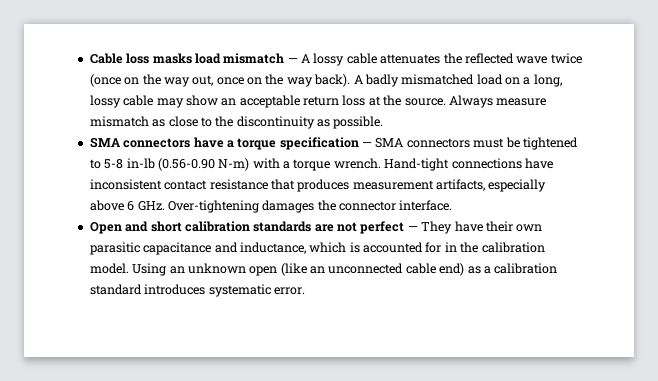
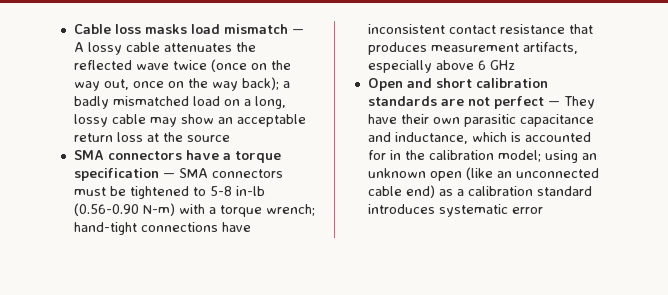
[314,74,363,87] back). A -> [241,77,290,90] back); a
[404,95,547,108] [89,116,384,129] source. Always measure mismatch as close to the discontinuity as possible. -> [186,135,230,142] source
[333,158,450,171] wrench. Hand-tight -> [265,204,315,216] [73,222,137,235] wrench; hand-tight
[137,200,453,213] GHz. Over-tightening damages the connector interface. -> [489,60,515,70] GHz
[89,263,167,276] model. Using -> [497,150,578,163] model; using
[273,287,305,295] error. -> [511,207,543,214] error

